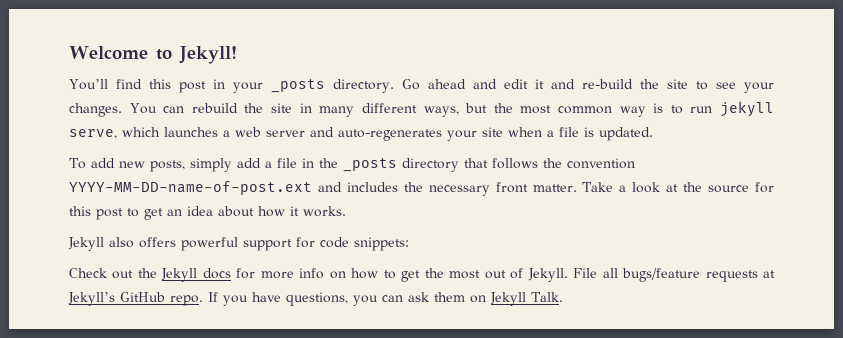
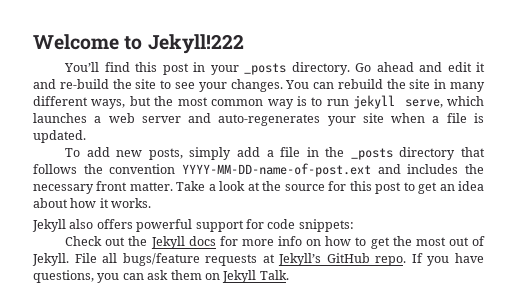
[178,46,237,64] Jekyll! -> [147,34,244,54] Jekyll!222

